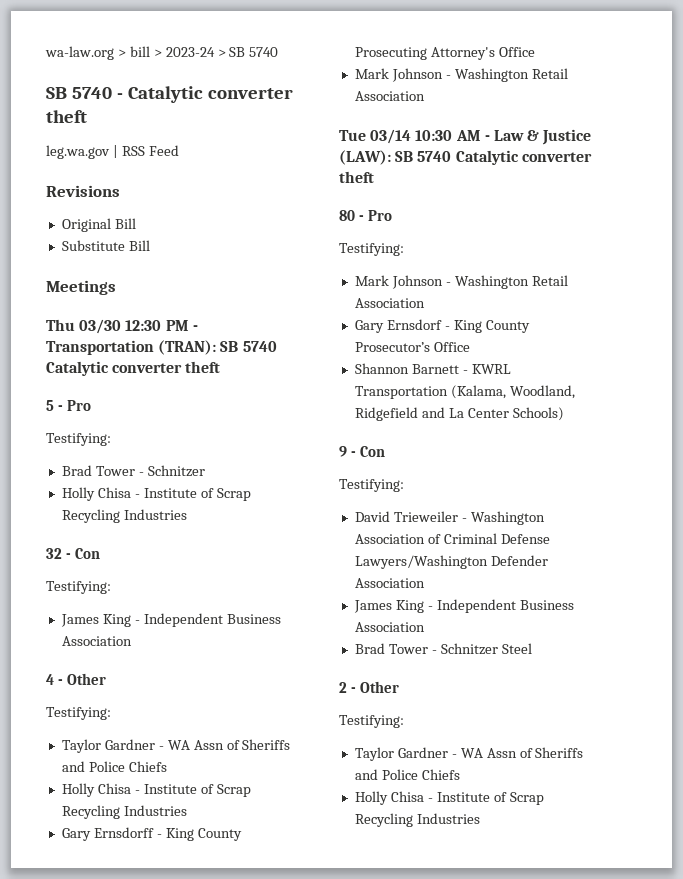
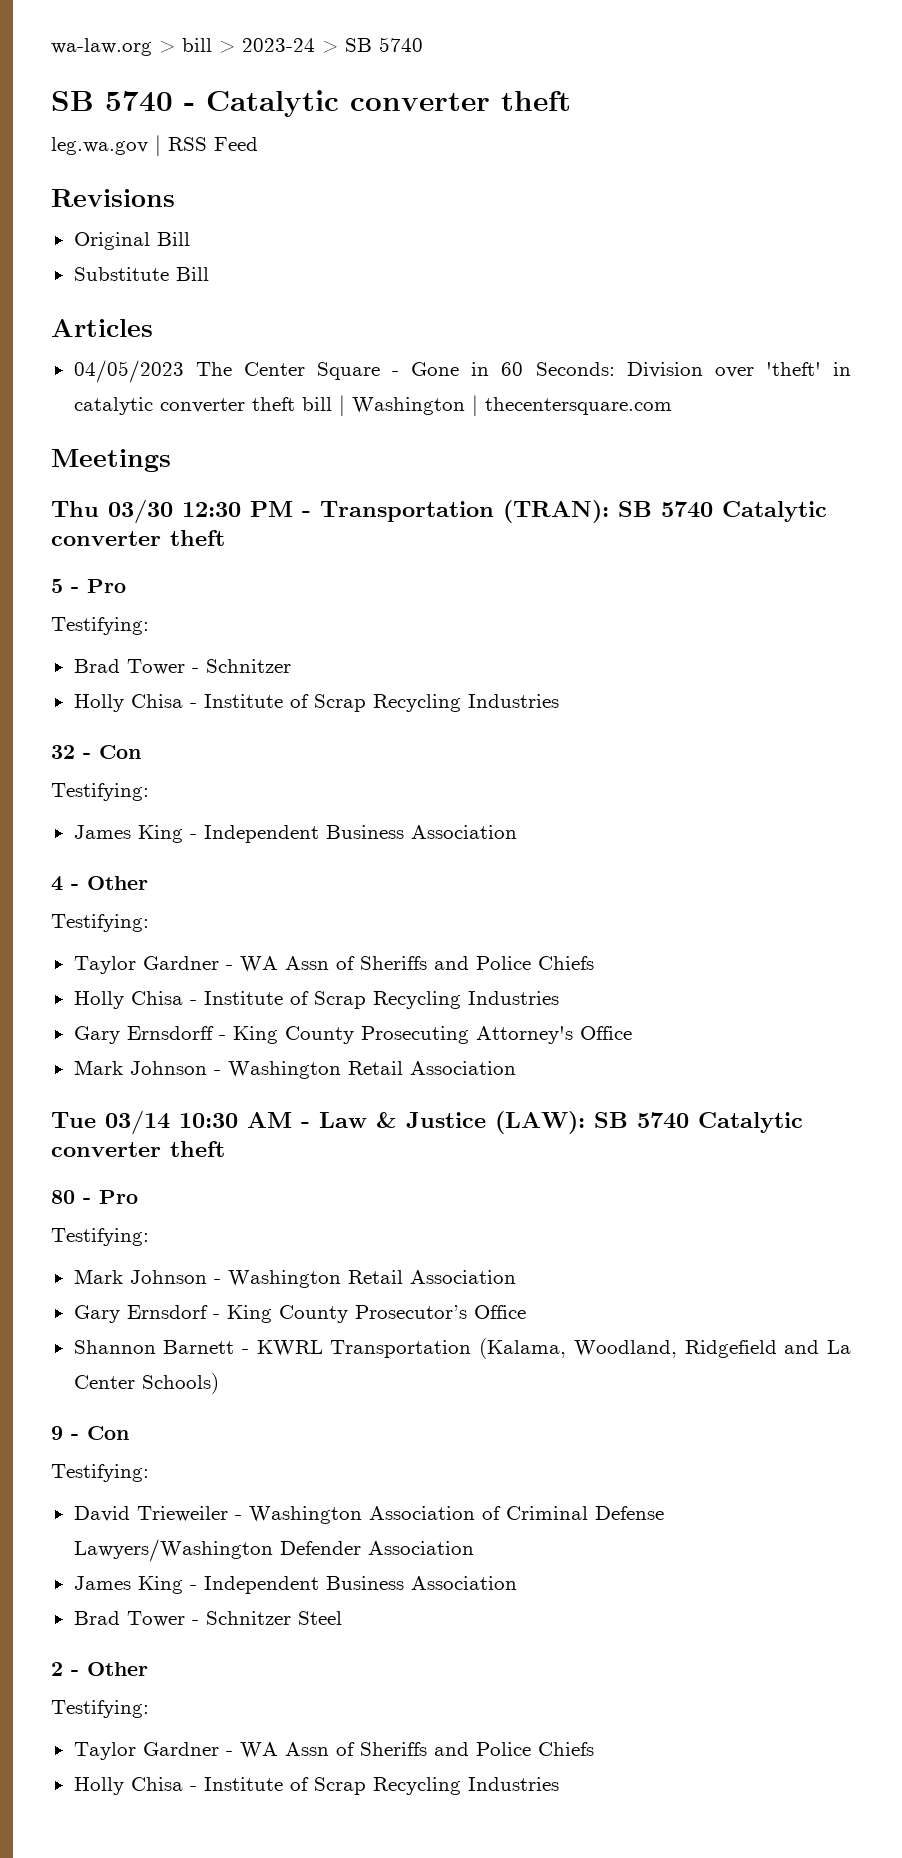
(150, 245) none -> [51,319,153,337] [73,360,852,383] [73,395,672,417] // Articles // 04/05/2023 The Center Square - Gone in 60 Seconds: Division over 'theft' in catalytic converter theft bill | Washington | thecentersquare.com

